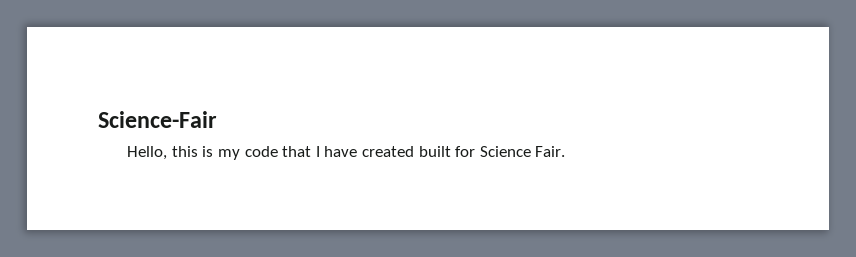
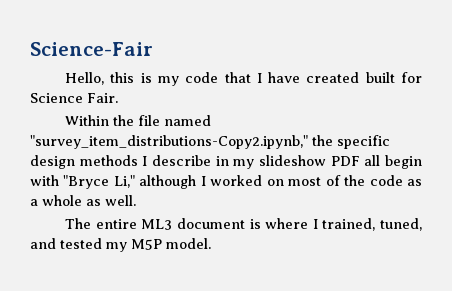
(566, 151) none -> [65,115,212,126] [30,135,390,149] [30,155,423,169] [30,175,422,189] [30,195,136,206] [65,218,423,231] [30,238,211,252] // Within the file named "survey_item_distributions-Copy2.ipynb," the specific design methods I describe in my slideshow PDF all begin with "Bryce Li," although I worked on most of the code as a whole as well. // The entire ML3 document is where I trained, tuned, and tested my M5P model.

